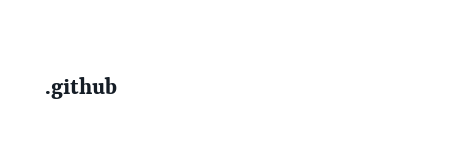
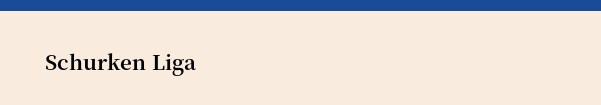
[45,77,117,99] .github -> [45,53,196,76] Schurken Liga

